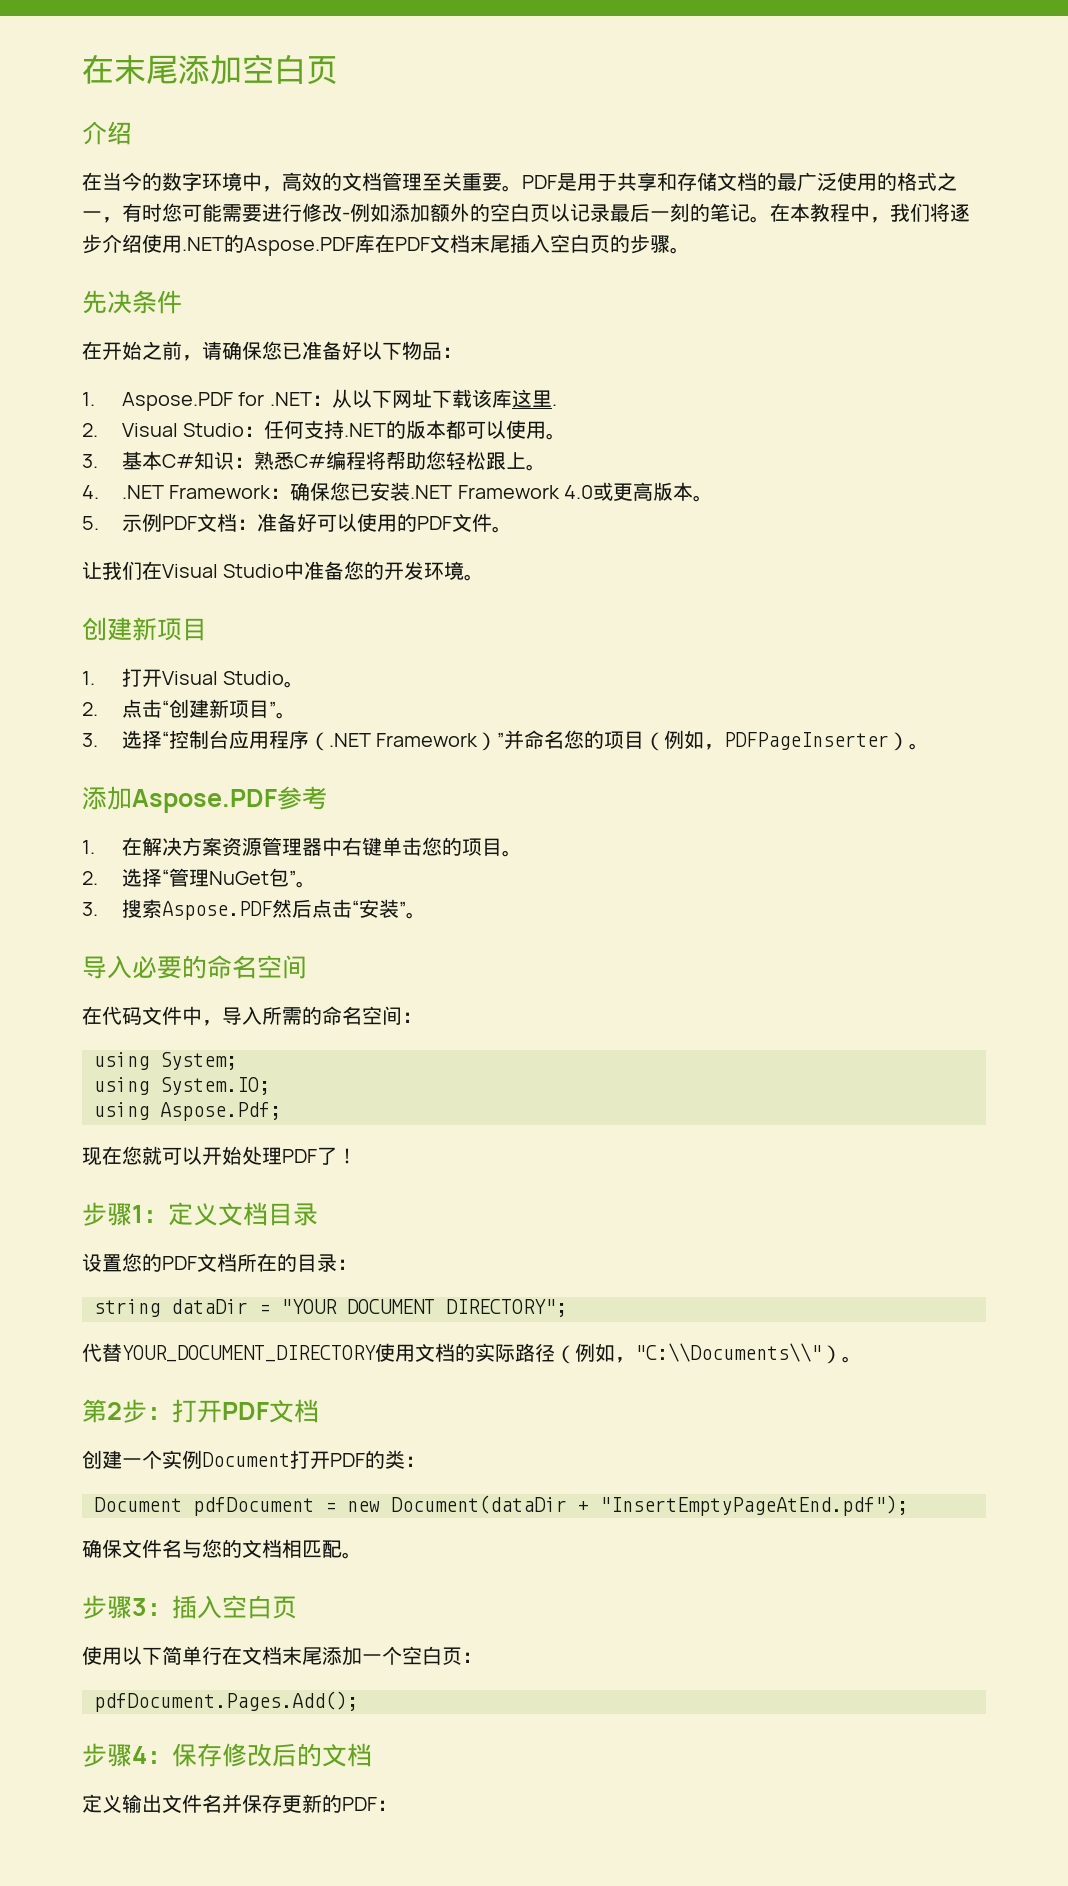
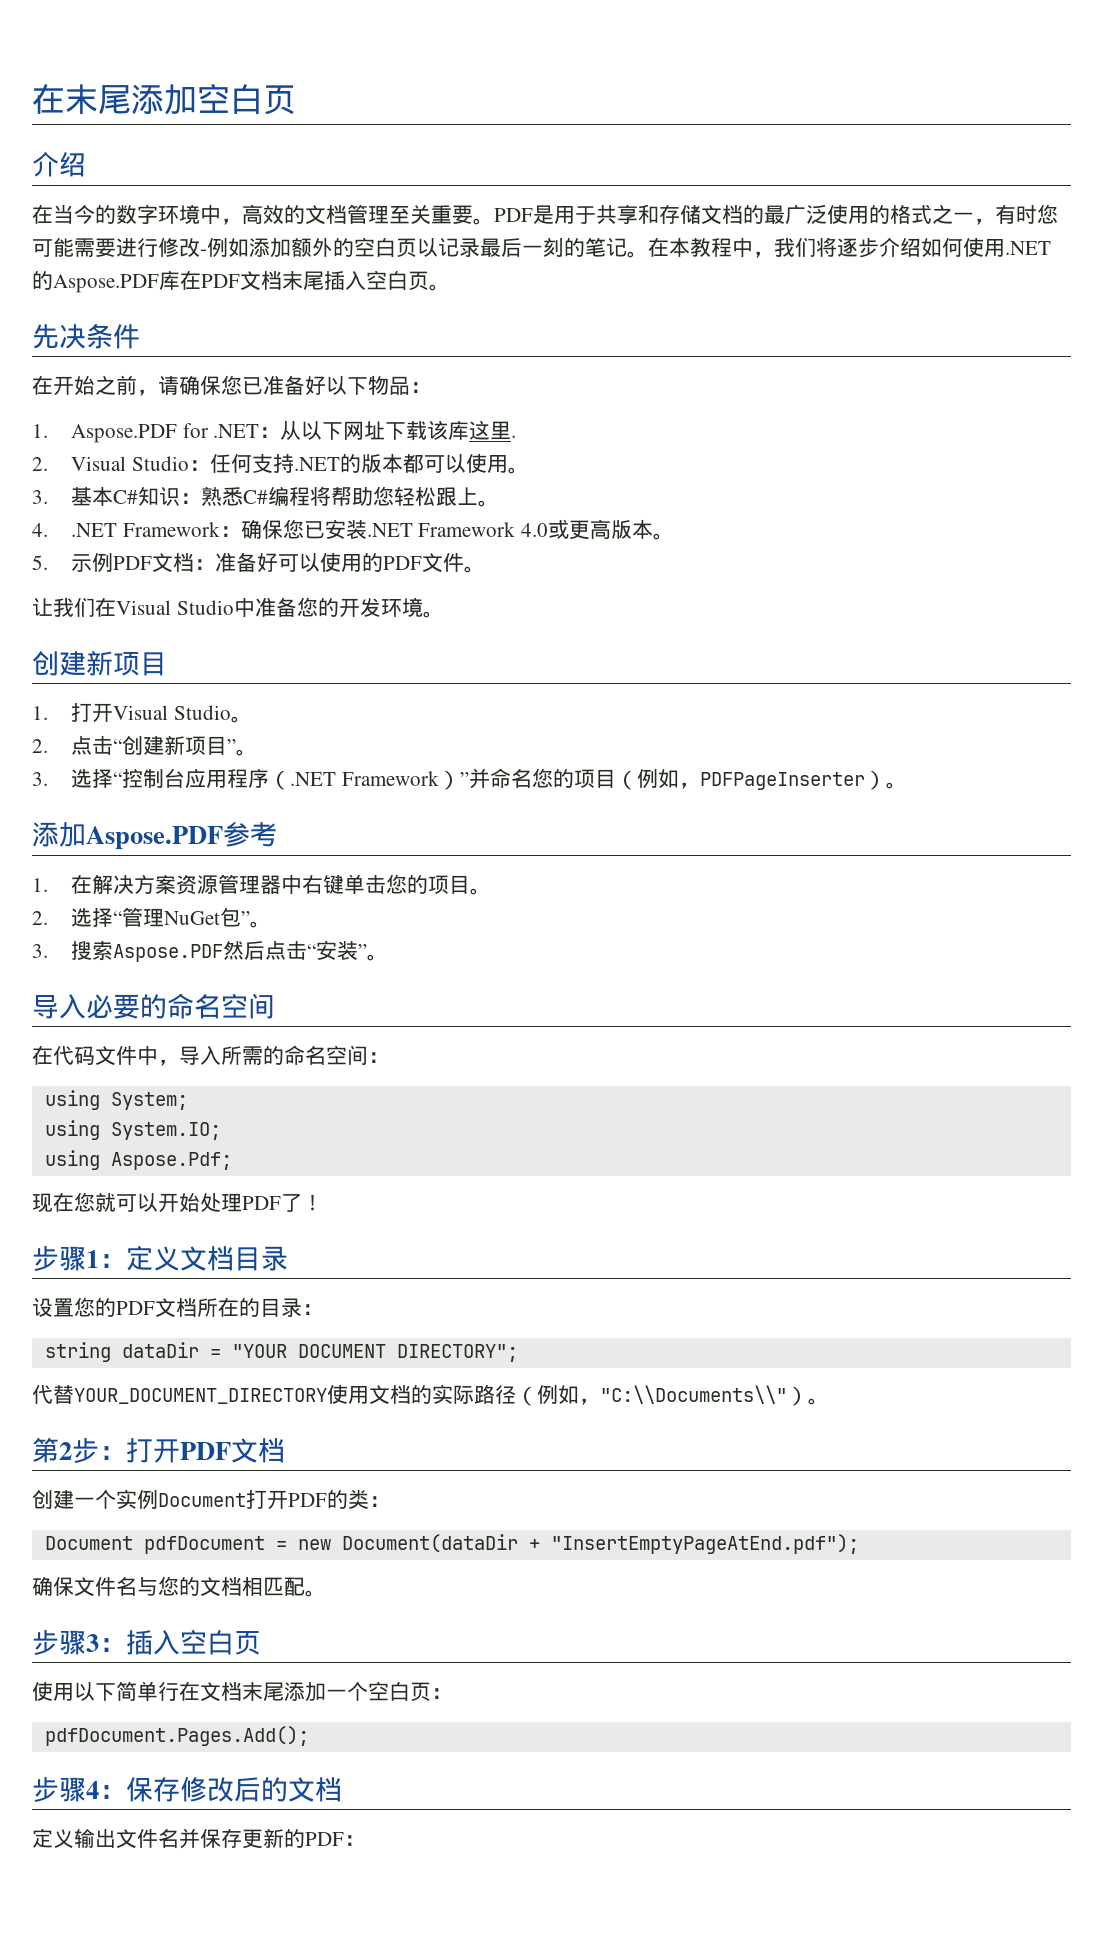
(142, 243) none -> [921,238,963,257] 如何
[610,234,670,254] 的步骤 -> (429, 280) none

